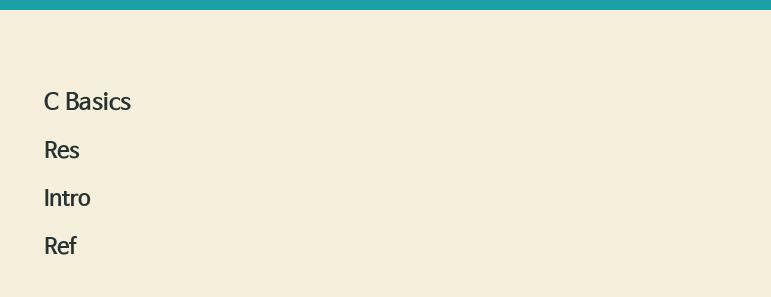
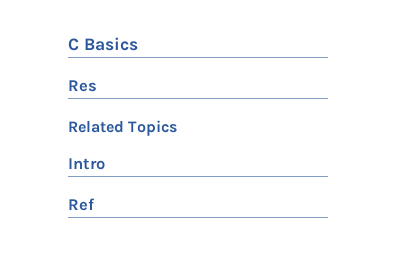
(80, 150) none -> [68,120,178,136] // Related Topics

